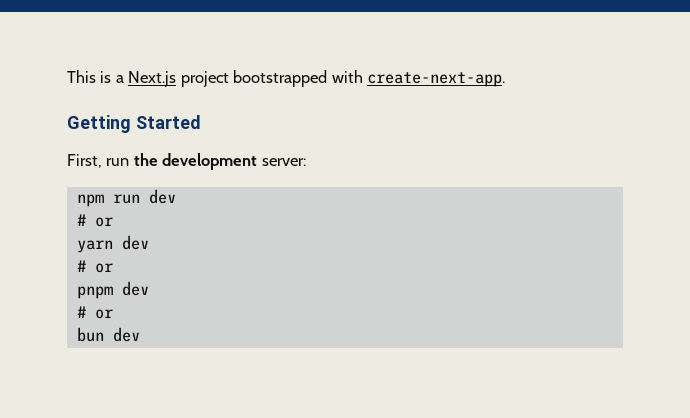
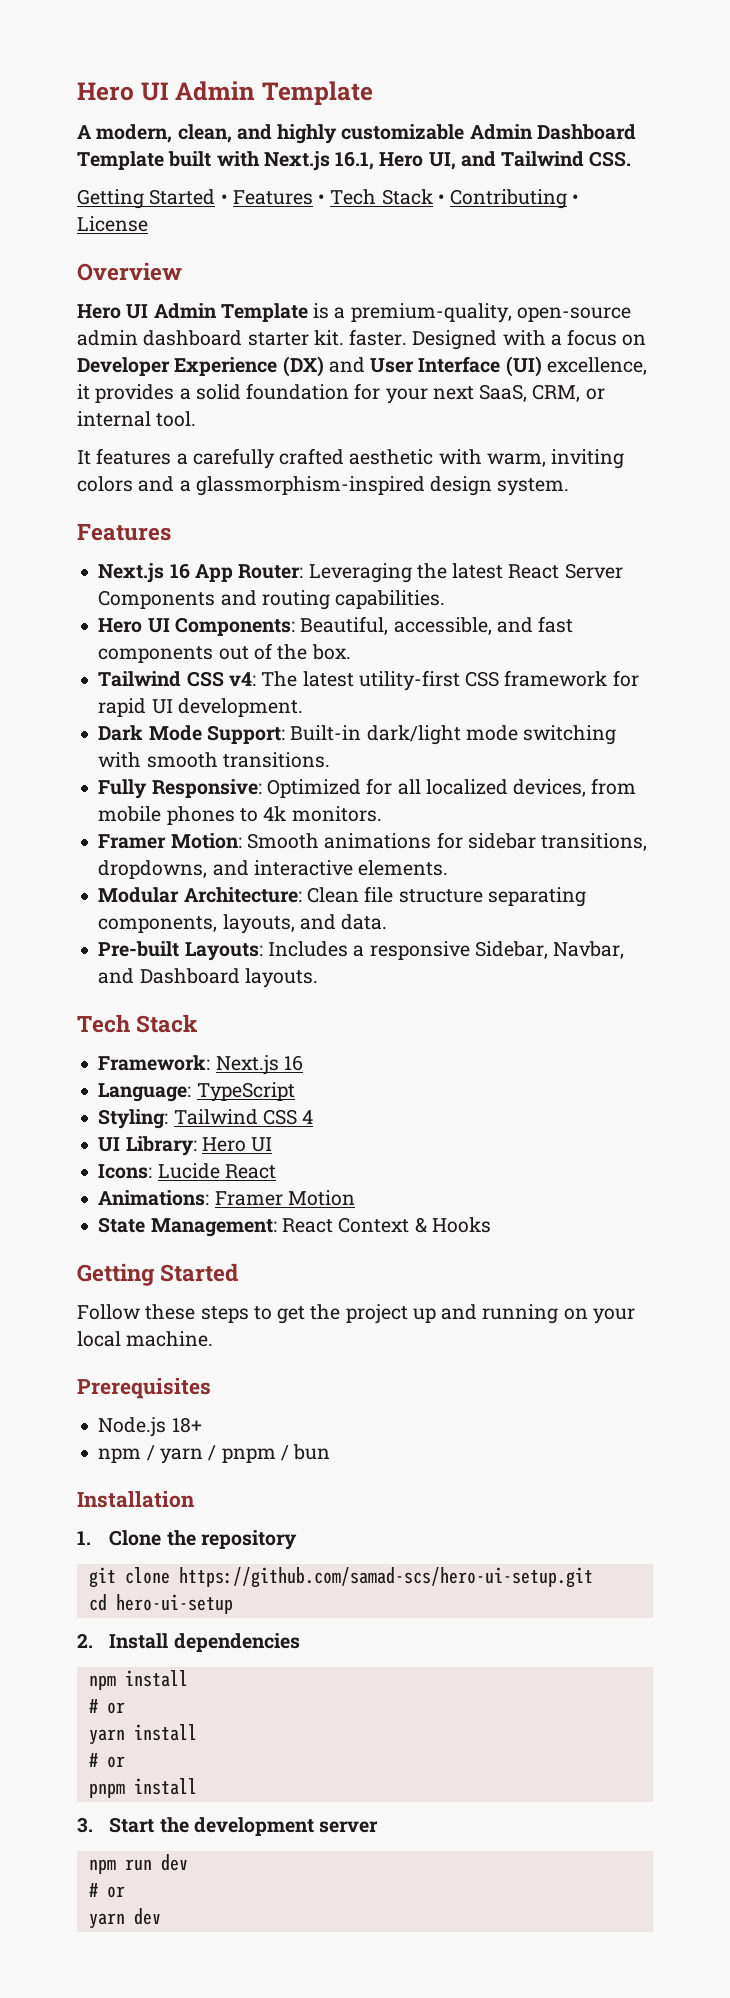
[67,70,506,87] [67,115,201,133] [67,154,130,168] This is a Next.js project bootstrapped with create-next-app. // Getting Started // First, run -> [77,81,373,105] [77,124,636,144] [77,151,632,171] [77,189,580,209] [77,216,148,232] [77,262,182,281] [77,303,631,323] [77,329,647,350] [77,356,647,377] [77,383,605,404] [77,411,197,427] [77,448,625,469] [77,476,570,496] [77,524,171,541] [98,563,623,583] [98,590,446,610] [98,616,574,636] [98,643,351,663] [98,670,639,691] [98,698,303,717] [98,725,617,745] [98,752,330,768] [98,778,637,799] [98,806,382,825] [98,832,648,851] [98,860,449,879] [98,886,586,907] [98,914,388,934] [98,941,625,961] [98,968,318,988] [77,1014,199,1033] [98,1055,303,1075] [98,1082,295,1102] [98,1109,314,1129] [98,1136,273,1156] [98,1163,276,1179] [98,1190,355,1206] [98,1217,491,1237] [77,1263,239,1286] [77,1304,635,1324] [77,1331,214,1347] [77,1378,211,1399] [98,1417,202,1437] [98,1444,331,1464] [77,1491,195,1508] [77,1530,297,1550] [88,1567,593,1588] [88,1594,233,1614] [77,1633,300,1652] [88,1670,188,1690] [88,1699,125,1714] [88,1724,197,1745] [88,1753,125,1768] [88,1778,197,1798] [77,1817,155,1833] Hero UI Admin Template // A modern, clean, and highly customizable Admin Dashboard Template built with Next.js 16.1, Hero UI, and Tailwind CSS. // Getting Started • Features • Tech Stack • Contributing • License // Overview // Hero UI Admin Template is a premium-quality, open-source admin dashboard starter kit. faster. Designed with a focus on Developer Experience (DX) and User Interface (UI) excellence, it provides a solid foundation for your next SaaS, CRM, or internal tool. // It features a carefully crafted aesthetic with warm, inviting colors and a glassmorphism-inspired design system. // Features // Next.js 16 App Router: Leveraging the latest React Server Components and routing capabilities. // Hero UI Components: Beautiful, accessible, and fast components out of the box. // Tailwind CSS v4: The latest utility-first CSS framework for rapid UI development. // Dark Mode Support: Built-in dark/light mode switching with smooth transitions. // Fully Responsive: Optimized for all localized devices, from mobile phones to 4k monitors. // Framer Motion: Smooth animations for sidebar transitions, dropdowns, and interactive elements. // Modular Architecture: Clean file structure separating components, layouts, and data. // Pre-built Layouts: Includes a responsive Sidebar, Navbar, and Dashboard layouts. // Tech Stack // Framework: Next.js 16 // Language: TypeScript // Styling: Tailwind CSS 4 // UI Library: Hero UI // Icons: Lucide React // Animations: Framer Motion // State Management: React Context & Hooks // Getting Started // Follow these steps to get the project up and running on your local machine. // Prerequisites // Node.js 18+ // npm / yarn / pnpm / bun // Installation // 1. Clone the repository // git clone https://github.com/samad-scs/hero-ui-setup.git // cd hero-ui-setup // 2. Install dependencies // npm install // # or // yarn install // # or // pnpm install // 3. Start
[261,158,306,166] server: -> [319,1821,379,1833] server
[76,260,113,273] [76,281,149,299] [76,306,113,319] [76,327,140,342] // # or // pnpm dev // # or // bun dev -> (161, 1916) none

